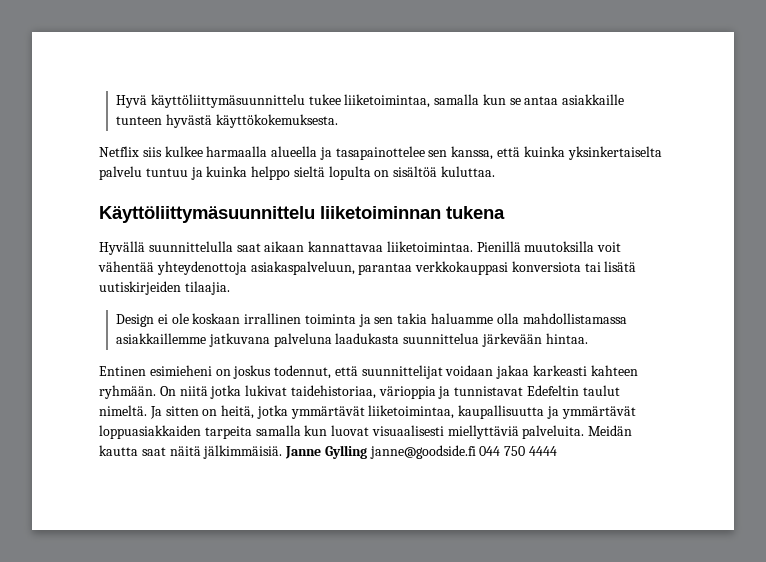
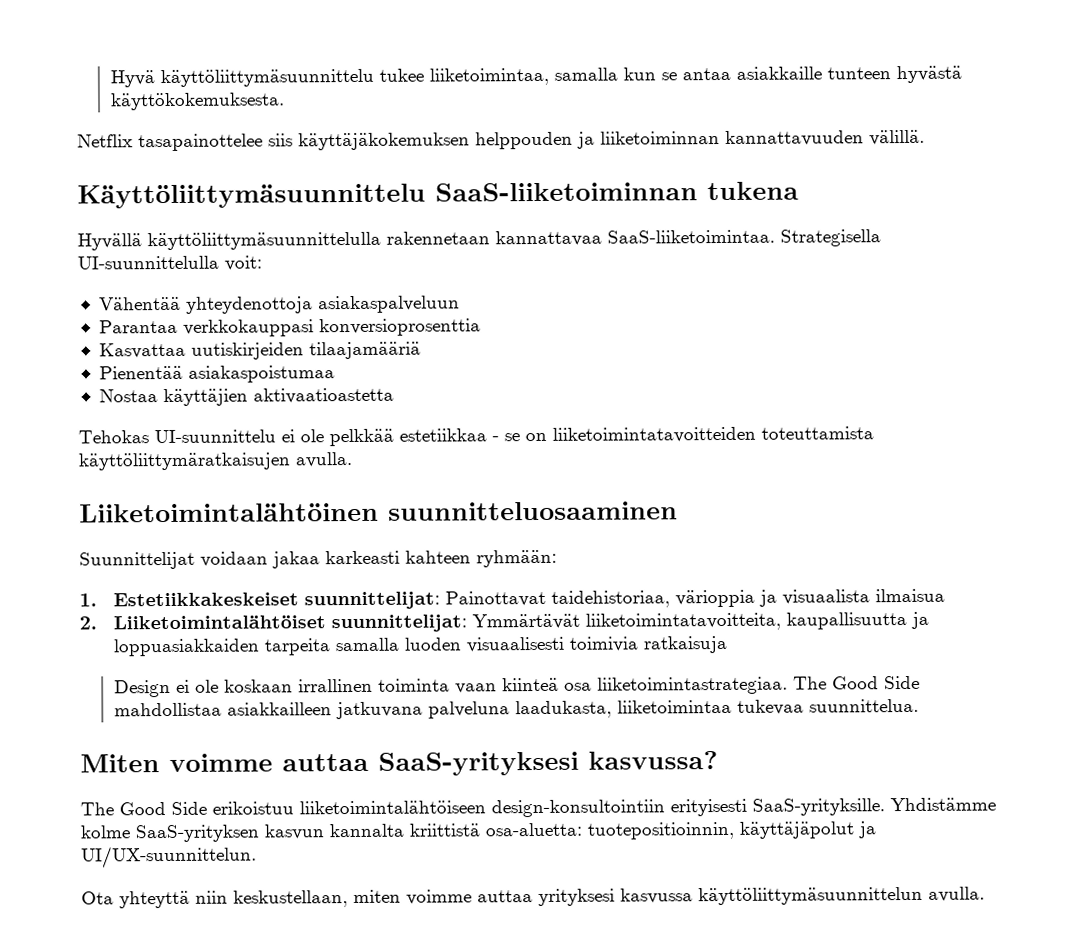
[142,146,662,160] [99,166,496,180] siis kulkee harmaalla alueella ja tasapainottelee sen kanssa, että kuinka yksinkertaiselta palvelu tuntuu ja kuinka helppo sieltä lopulta on sisältöä kuluttaa. -> [138,129,925,152] tasapainottelee siis käyttäjäkokemuksen helppouden ja liiketoiminnan kannattavuuden välillä.
[320,206,441,219] liiketoiminnan -> [435,182,698,202] SaaS-liiketoiminnan
[148,241,622,252] [98,261,637,275] [99,281,230,295] suunnittelulla saat aikaan kannattavaa liiketoimintaa. Pienillä muutoksilla voit vähentää yhteydenottoja asiakaspalveluun, parantaa verkkokauppasi konversiota tai lisätä uutiskirjeiden tilaajia. -> [147,229,881,251] [77,255,262,271] [98,295,460,314] [98,318,481,337] [98,341,421,360] [98,365,335,383] [98,387,394,407] [78,426,874,447] [78,452,352,471] [79,501,678,523] [79,549,557,570] [79,588,945,610] [79,611,929,633] [112,635,727,657] käyttöliittymäsuunnittelulla rakennetaan kannattavaa SaaS-liiketoimintaa. Strategisella UI-suunnittelulla voit: // Vähentää yhteydenottoja asiakaspalveluun // Parantaa verkkokauppasi konversioprosenttia // Kasvattaa uutiskirjeiden tilaajamääriä // Pienentää asiakaspoistumaa // Nostaa käyttäjien aktivaatioastetta // Tehokas UI-suunnittelu ei ole pelkkää estetiikkaa - se on liiketoimintatavoitteiden toteuttamista käyttöliittymäratkaisujen avulla. // Liiketoimintalähtöinen suunnitteluosaaminen // Suunnittelijat voidaan jakaa karkeasti kahteen ryhmään: // 1. Estetiikkakeskeiset suunnittelijat: Painottavat taidehistoriaa, värioppia ja visuaalista ilmaisua // 2. Liiketoimintalähtöiset suunnittelijat: Ymmärtävät liiketoimintatavoitteita, kaupallisuutta ja loppuasiakkaiden tarpeita samalla luoden visuaalisesti toimivia ratkaisuja
[358,313,627,327] [115,333,588,347] [99,365,638,379] [99,385,620,399] [99,405,636,419] [99,425,633,439] [99,445,558,459] ja sen takia haluamme olla mahdollistamassa asiakkaillemme jatkuvana palveluna laadukasta suunnittelua järkevään hintaa. // Entinen esimieheni on joskus todennut, että suunnittelijat voidaan jakaa karkeasti kahteen ryhmään. On niitä jotka lukivat taidehistoriaa, värioppia ja tunnistavat Edefeltin taulut nimeltä. Ja sitten on heitä, jotka ymmärtävät liiketoimintaa, kaupallisuutta ja ymmärtävät loppuasiakkaiden tarpeita samalla kun luovat visuaalisesti miellyttäviä palveluita. Meidän kautta saat näitä jälkimmäisiä. Janne Gylling janne@goodside.fi 044 750 4444 -> [454,675,920,695] [113,698,919,720] [80,751,718,776] [80,797,996,818] [80,821,876,843] [81,845,257,869] [81,886,985,909] vaan kiinteä osa liiketoimintastrategiaa. The Good Side mahdollistaa asiakkailleen jatkuvana palveluna laadukasta, liiketoimintaa tukevaa suunnittelua. // Miten voimme auttaa SaaS-yrityksesi kasvussa? // The Good Side erikoistuu liiketoimintalähtöiseen design-konsultointiin erityisesti SaaS-yrityksille. Yhdistämme kolme SaaS-yrityksen kasvun kannalta kriittistä osa-aluetta: tuotepositioinnin, käyttäjäpolut ja UI/UX-suunnittelun. // Ota yhteyttä niin keskustellaan, miten voimme auttaa yrityksesi kasvussa käyttöliittymäsuunnittelun avulla.

